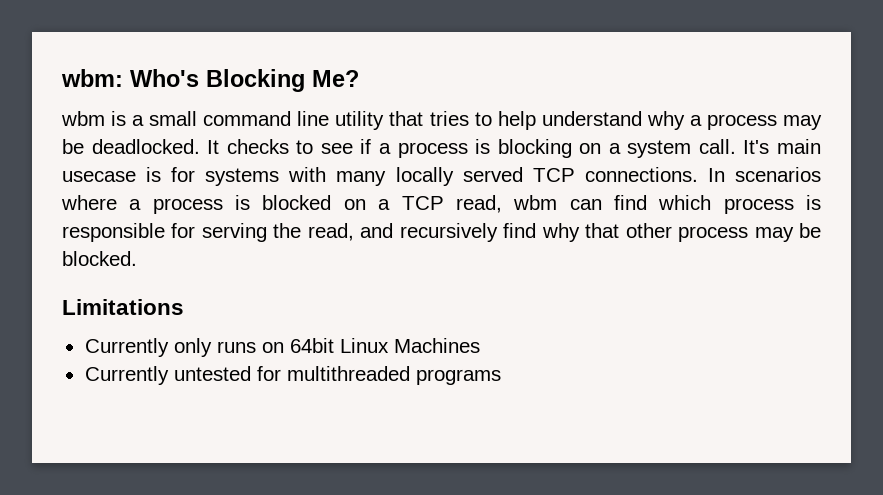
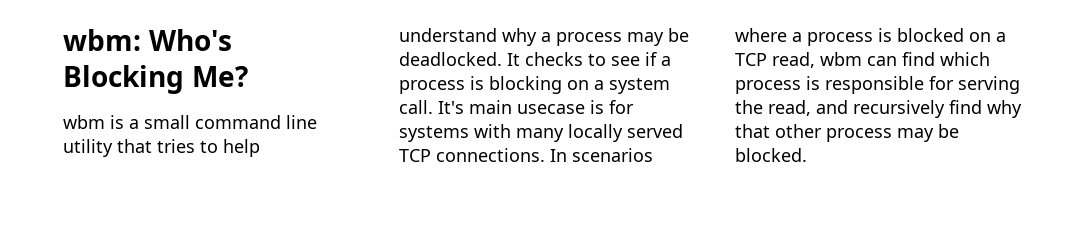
[62,299,184,315] [84,338,480,357] [84,366,501,385] // Limitations // Currently only runs on 64bit Linux Machines // Currently untested for multithreaded programs -> (807, 155) none

